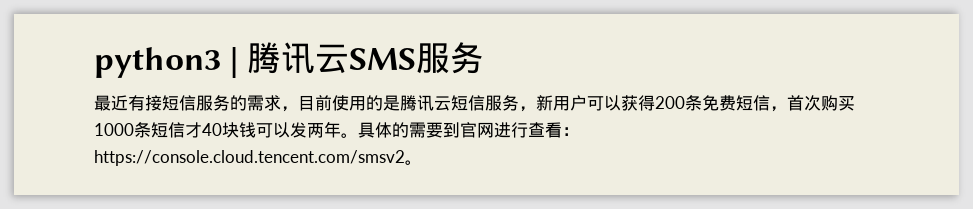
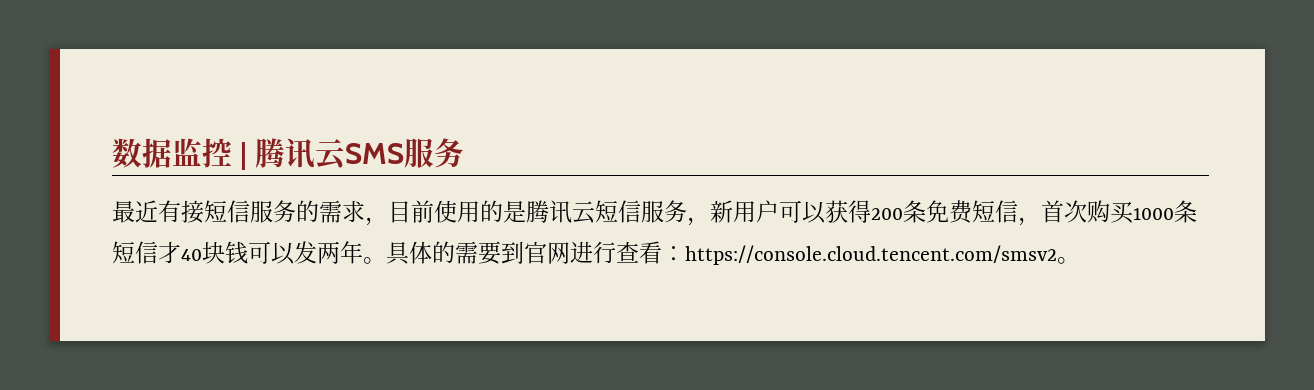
[94,47,221,78] python3 -> [112,138,232,168] 数据监控

